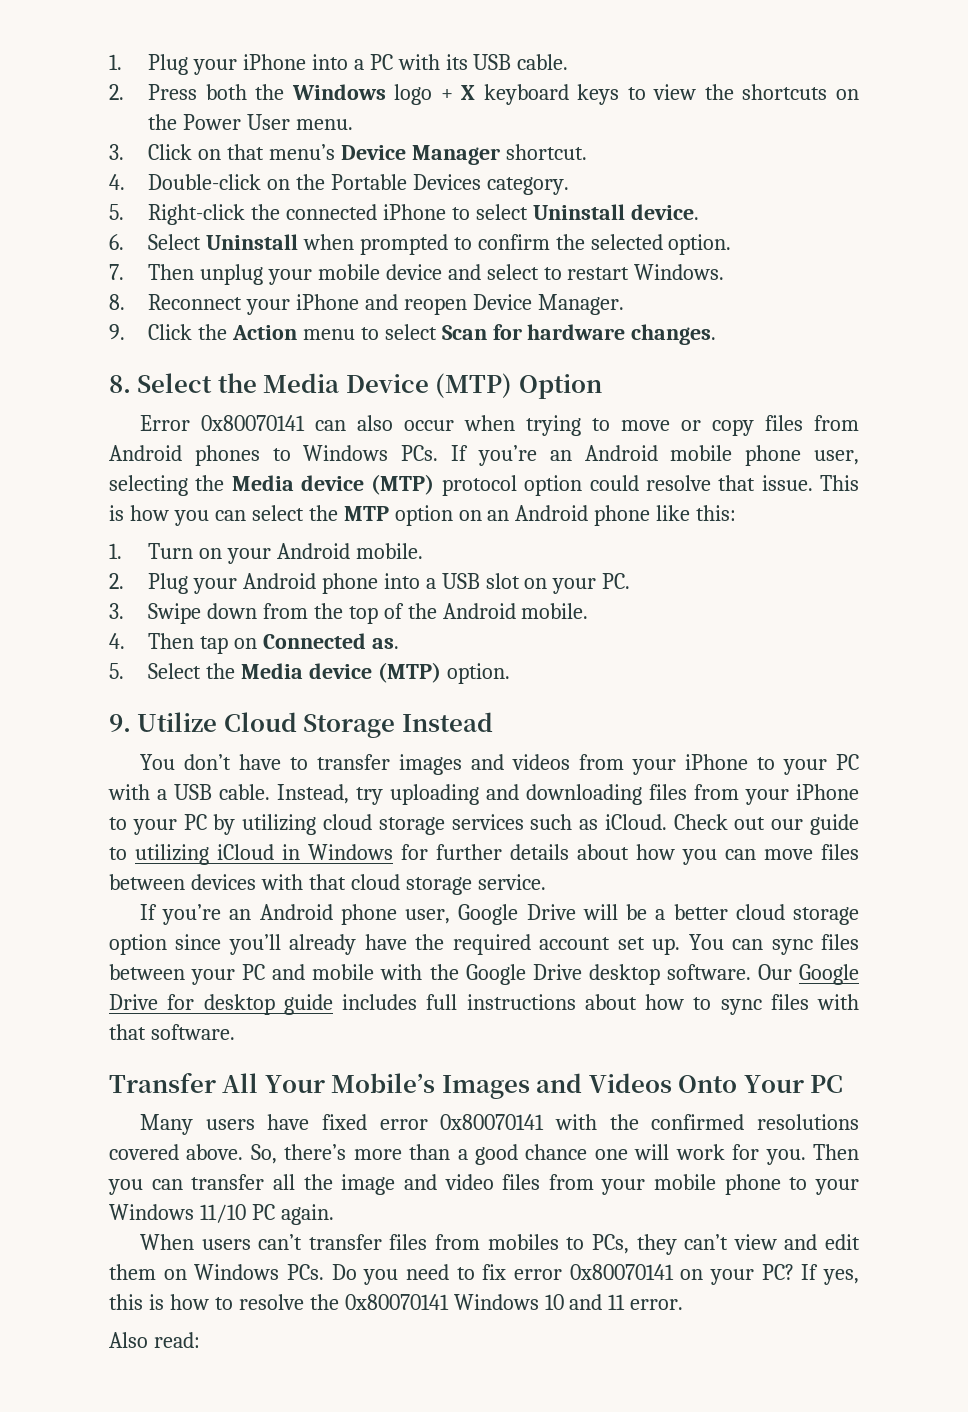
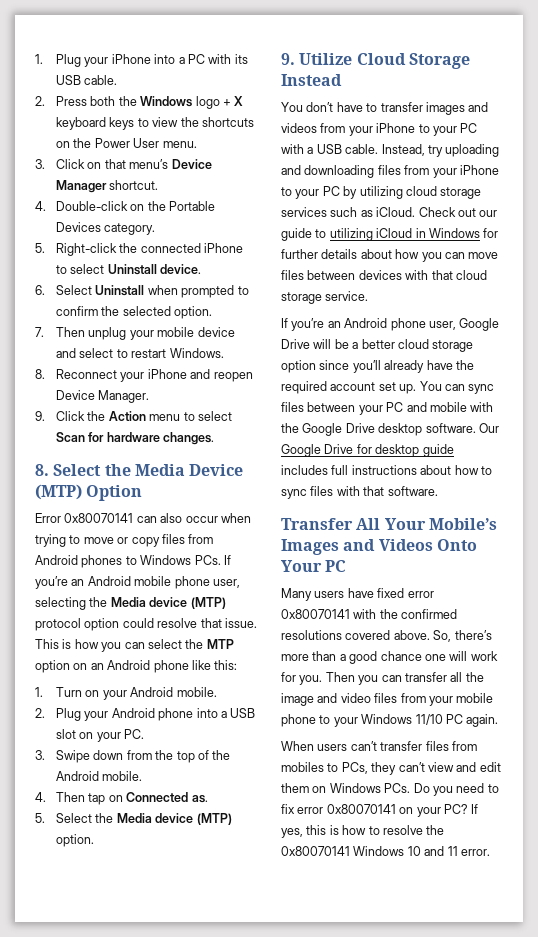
[109,1332,200,1348] // Also read: -> (490, 852) none

